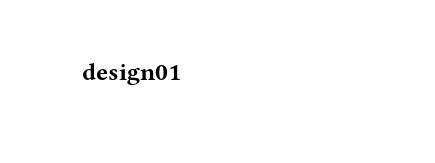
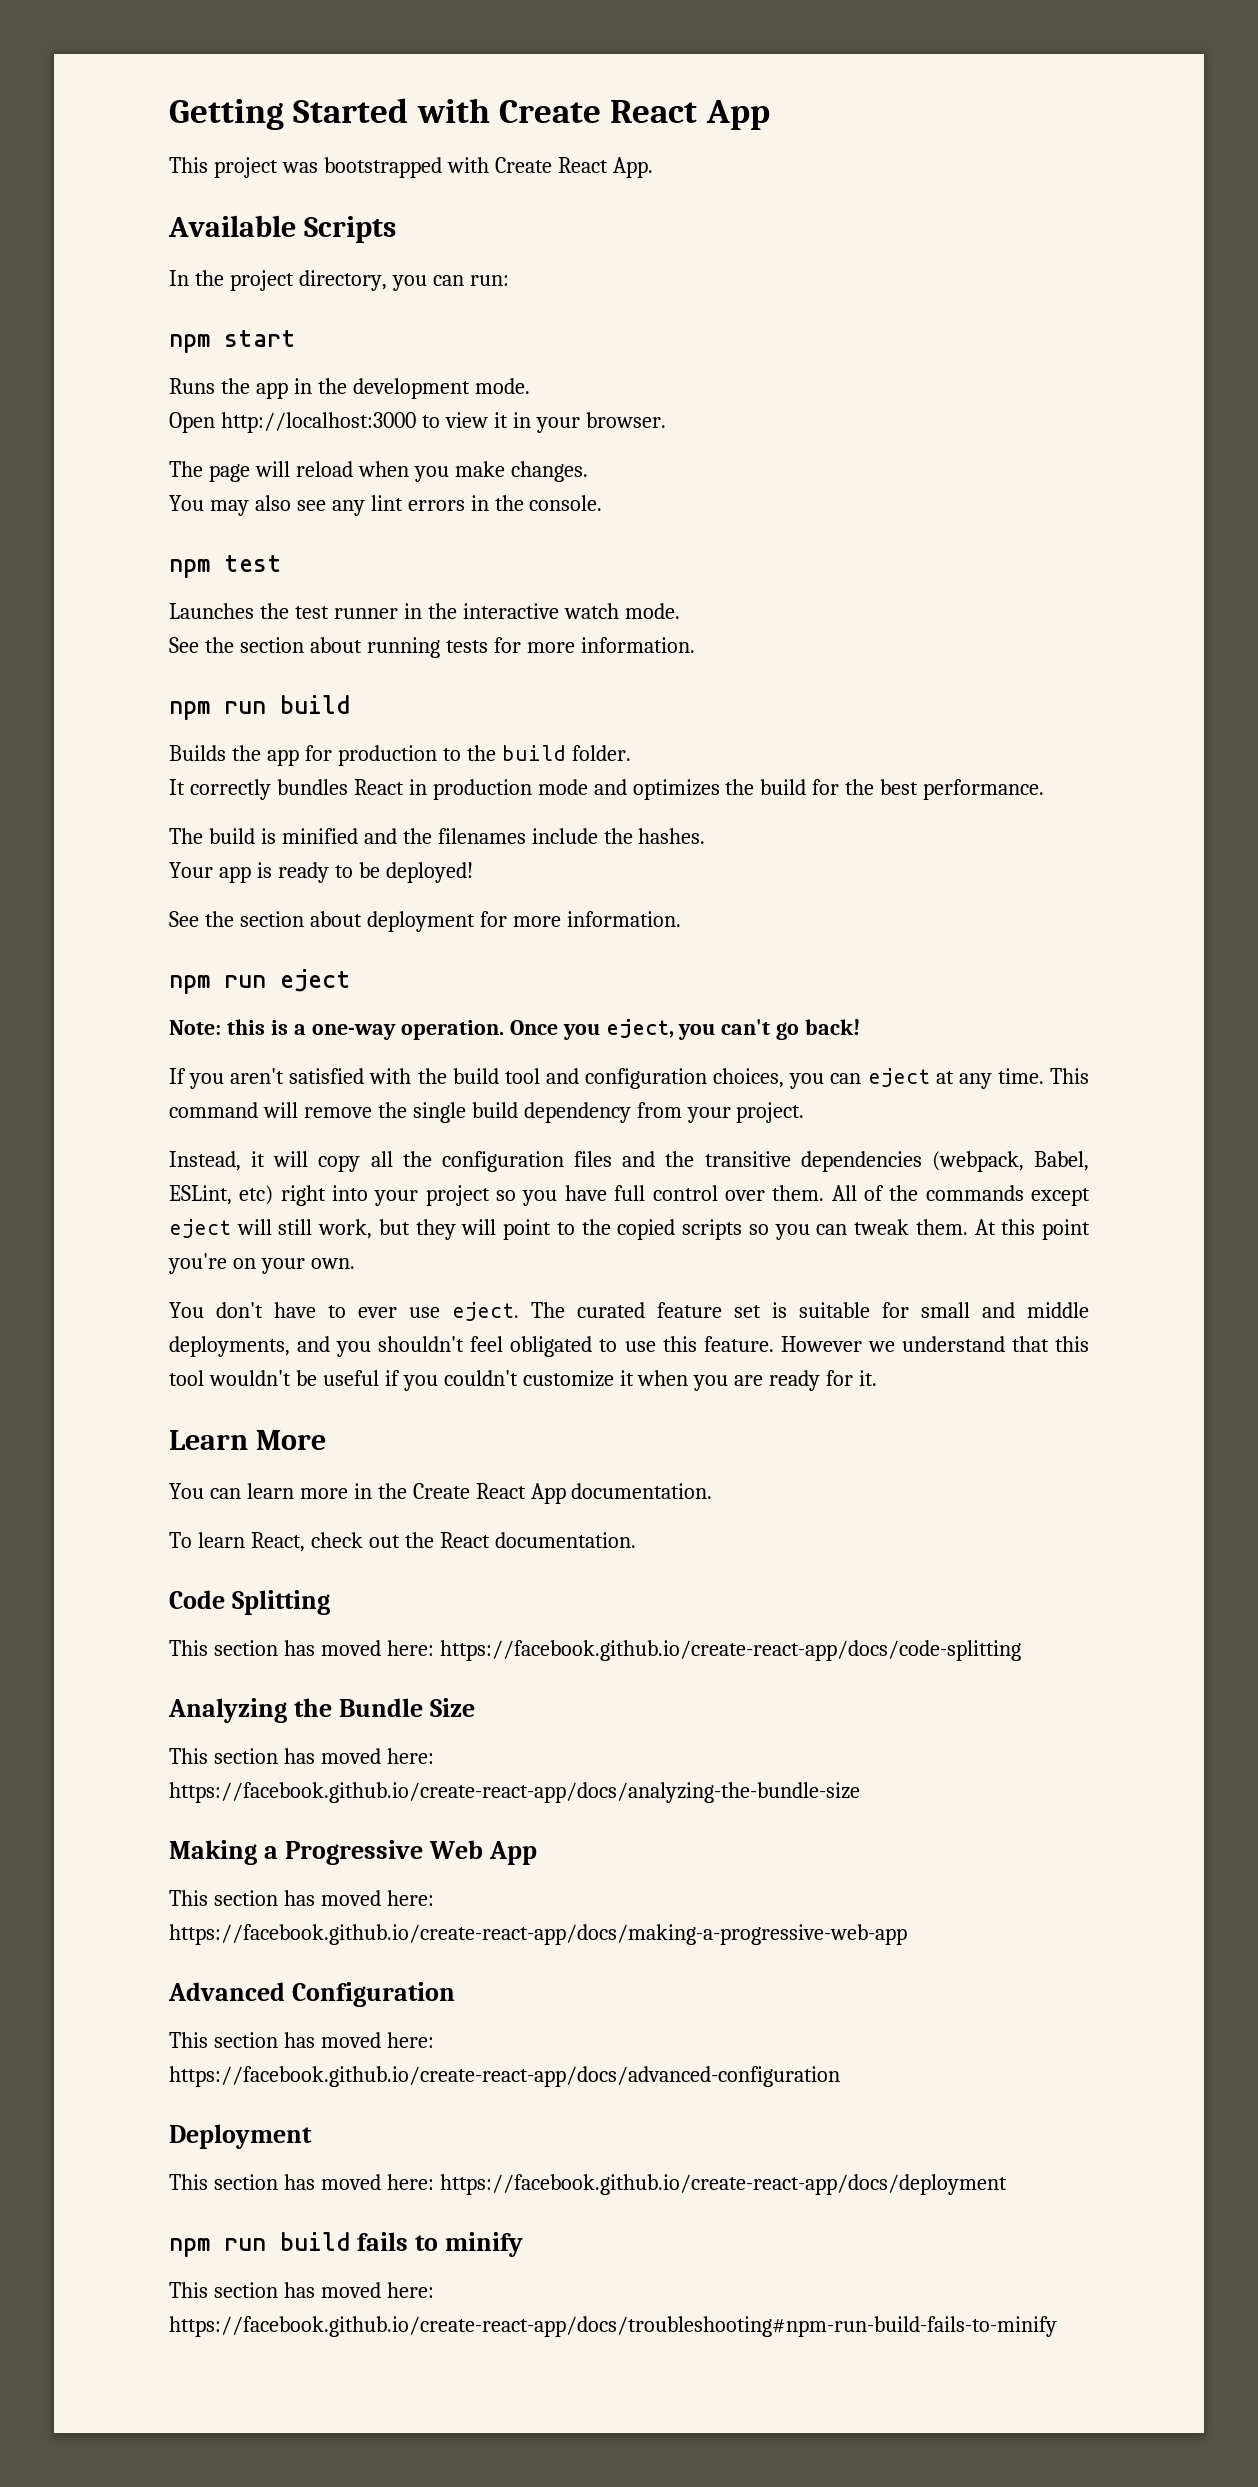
[82,63,181,85] design01 -> [169,98,770,130] [169,157,653,178] [168,215,396,243] [169,270,509,291] [169,330,296,353] [169,378,530,399] [169,412,666,433] [169,461,588,482] [169,495,603,516] [169,555,282,578] [169,603,680,619] [169,637,695,658] [169,695,350,720] [169,745,631,766] [169,779,1045,800] [169,828,706,844] [169,862,473,883] [169,911,681,932] [169,969,351,994] [169,1019,861,1040] [169,1068,1089,1089] [169,1102,805,1123] [169,1151,1089,1172] [169,1185,1091,1206] [169,1219,1090,1240] [168,1253,355,1274] [169,1302,1089,1321] [169,1336,1089,1357] [169,1370,878,1391] [169,1430,326,1450] [169,1483,713,1504] [169,1532,636,1552] [169,1590,330,1615] [169,1640,1021,1661] [168,1698,475,1723] [169,1748,434,1764] [169,1782,860,1803] [169,1840,537,1865] [169,1890,434,1906] [169,1924,907,1945] [168,1982,455,2007] [169,2032,434,2048] [169,2066,840,2087] [169,2124,312,2149] [169,2174,1007,2195] [169,2232,523,2257] [169,2282,434,2298] [169,2316,1057,2337] Getting Started with Create React App // This project was bootstrapped with Create React App. // Available Scripts // In the project directory, you can run: // npm start // Runs the app in the development mode. // Open http://localhost:3000 to view it in your browser. // The page will reload when you make changes. // You may also see any lint errors in the console. // npm test // Launches the test runner in the interactive watch mode. // See the section about running tests for more information. // npm run build // Builds the app for production to the build folder. // It correctly bundles React in production mode and optimizes the build for the best performance. // The build is minified and the filenames include the hashes. // Your app is ready to be deployed! // See the section about deployment for more information. // npm run eject // Note: this is a one-way operation. Once you eject, you can't go back! // If you aren't satisfied with the build tool and configuration choices, you can eject at any time. This command will remove the single build dependency from your project. // Instead, it will copy all the configuration files and the transitive dependencies (webpack, Babel, ESLint, etc) right into your project so you have full control over them. All of the commands except eject will still work, but they will point to the copied scripts so you can tweak them. At this point you're on your own. // You don't have to ever use eject. The curated feature set is suitable for small and middle deployments, and you shouldn't feel obligated to use this feature. However we understand that this tool wouldn't be useful if you couldn't customize it when you are ready for it. // Learn More // You can learn more in the Create React App documentation. // To learn React, check out the React documentation. // Code Splitting // This section has moved here: https://facebook.github.io/create-react-app/docs/code-splitting // Analyzing the Bundle Size // This section has moved here: https://facebook.github.io/create-react-app/docs/analyzing-the-bundle-size // Making a Progressive Web App // This section has moved here: https://facebook.github.io/create-react-app/docs/making-a-progressive-web-app // Advanced Configuration // This section has moved here: https://facebook.github.io/create-react-app/docs/advanced-configuration // Deployment // This section has moved here: https://facebook.github.io/create-react-app/docs/deployment // npm run build fails to minify // This section has moved here: https://facebook.github.io/create-react-app/docs/troubleshooting#npm-run-build-fails-to-minify

